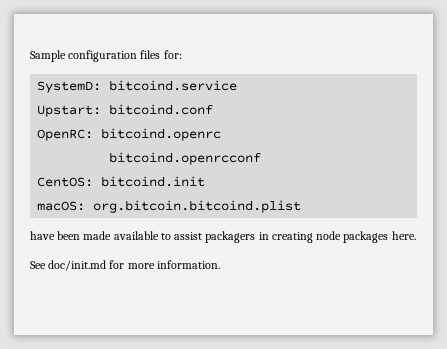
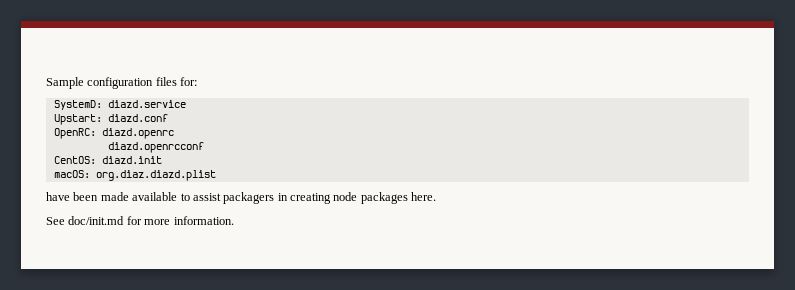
[109,80,238,91] bitcoind.service -> [107,100,186,108] diazd.service
[109,104,214,115] bitcoind.conf -> [107,114,168,122] diazd.conf
[101,128,222,141] [109,152,262,165] bitcoind.openrc // bitcoind.openrcconf -> [101,128,174,139] [107,142,204,153] diazd.openrc // diazd.openrcconf
[101,176,206,187] bitcoind.init -> [101,156,162,164] diazd.init
[93,200,302,213] org.bitcoin.bitcoind.plist -> [95,170,216,181] org.diaz.diazd.plist

